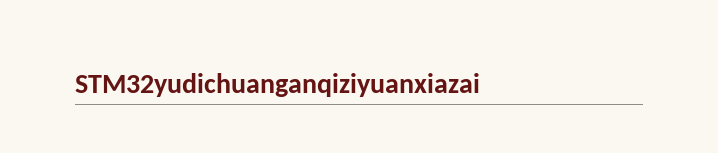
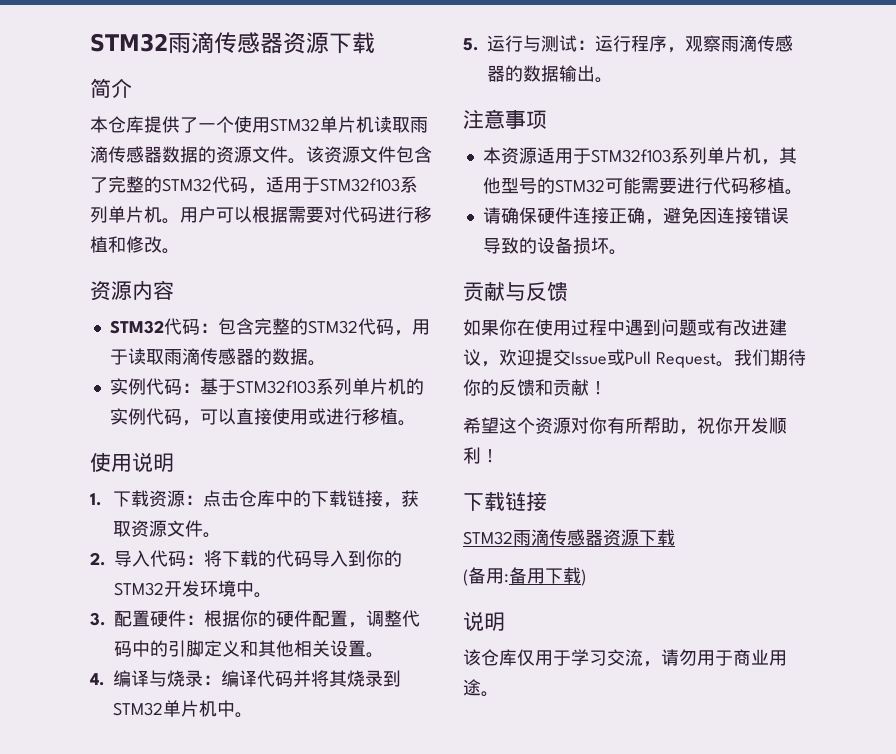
[75,73,480,97] STM32yudichuanganqiziyuanxiazai -> [90,32,375,54] [90,78,132,98] [90,116,428,133] [90,146,432,164] [90,176,418,194] [90,206,432,224] [90,236,180,254] [90,280,174,301] [109,318,430,336] [109,348,326,366] [109,378,424,395] [109,408,416,426] [90,452,174,472] [90,490,419,508] [112,520,221,538] [90,550,402,567] [114,580,272,598] [90,610,420,628] [114,640,384,658] [90,670,401,687] [113,700,253,718] [463,35,793,53] [487,65,613,83] [463,109,547,129] [482,147,797,165] [482,177,803,195] [482,207,789,225] [482,237,627,255] [463,281,568,302] [463,319,787,336] [463,349,806,368] [463,379,607,396] [463,417,787,435] [463,447,499,464] [463,491,547,512] [463,529,675,546] [463,567,586,586] [463,611,505,631] [463,649,787,667] [463,679,499,697] STM32雨滴传感器资源下载 // 简介 // 本仓库提供了一个使用STM32单片机读取雨滴传感器数据的资源文件。该资源文件包含了完整的STM32代码，适用于STM32f103系列单片机。用户可以根据需要对代码进行移植和修改。 // 资源内容 // STM32代码：包含完整的STM32代码，用于读取雨滴传感器的数据。 // 实例代码：基于STM32f103系列单片机的实例代码，可以直接使用或进行移植。 // 使用说明 // 1.下载资源：点击仓库中的下载链接，获取资源文件。 // 2.导入代码：将下载的代码导入到你的STM32开发环境中。 // 3.配置硬件：根据你的硬件配置，调整代码中的引脚定义和其他相关设置。 // 4.编译与烧录：编译代码并将其烧录到STM32单片机中。 // 5.运行与测试：运行程序，观察雨滴传感器的数据输出。 // 注意事项 // 本资源适用于STM32f103系列单片机，其他型号的STM32可能需要进行代码移植。 // 请确保硬件连接正确，避免因连接错误导致的设备损坏。 // 贡献与反馈 // 如果你在使用过程中遇到问题或有改进建议，欢迎提交Issue或Pull Request。我们期待你的反馈和贡献！ // 希望这个资源对你有所帮助，祝你开发顺利！ // 下载链接 // STM32雨滴传感器资源下载 // (备用:备用下载) // 说明 // 该仓库仅用于学习交流，请勿用于商业用途。

